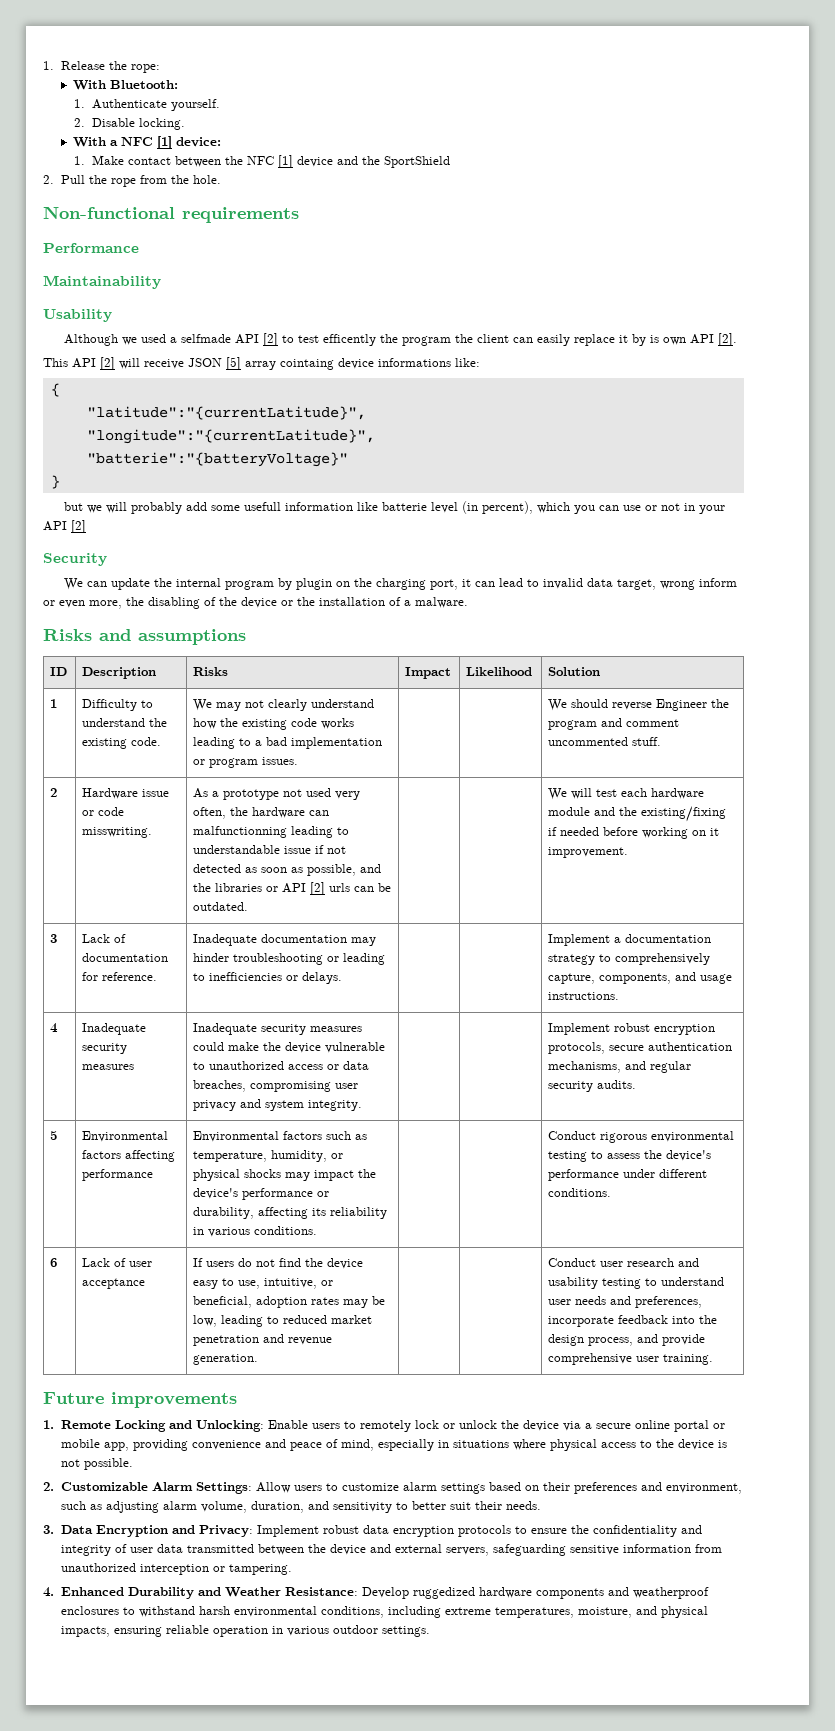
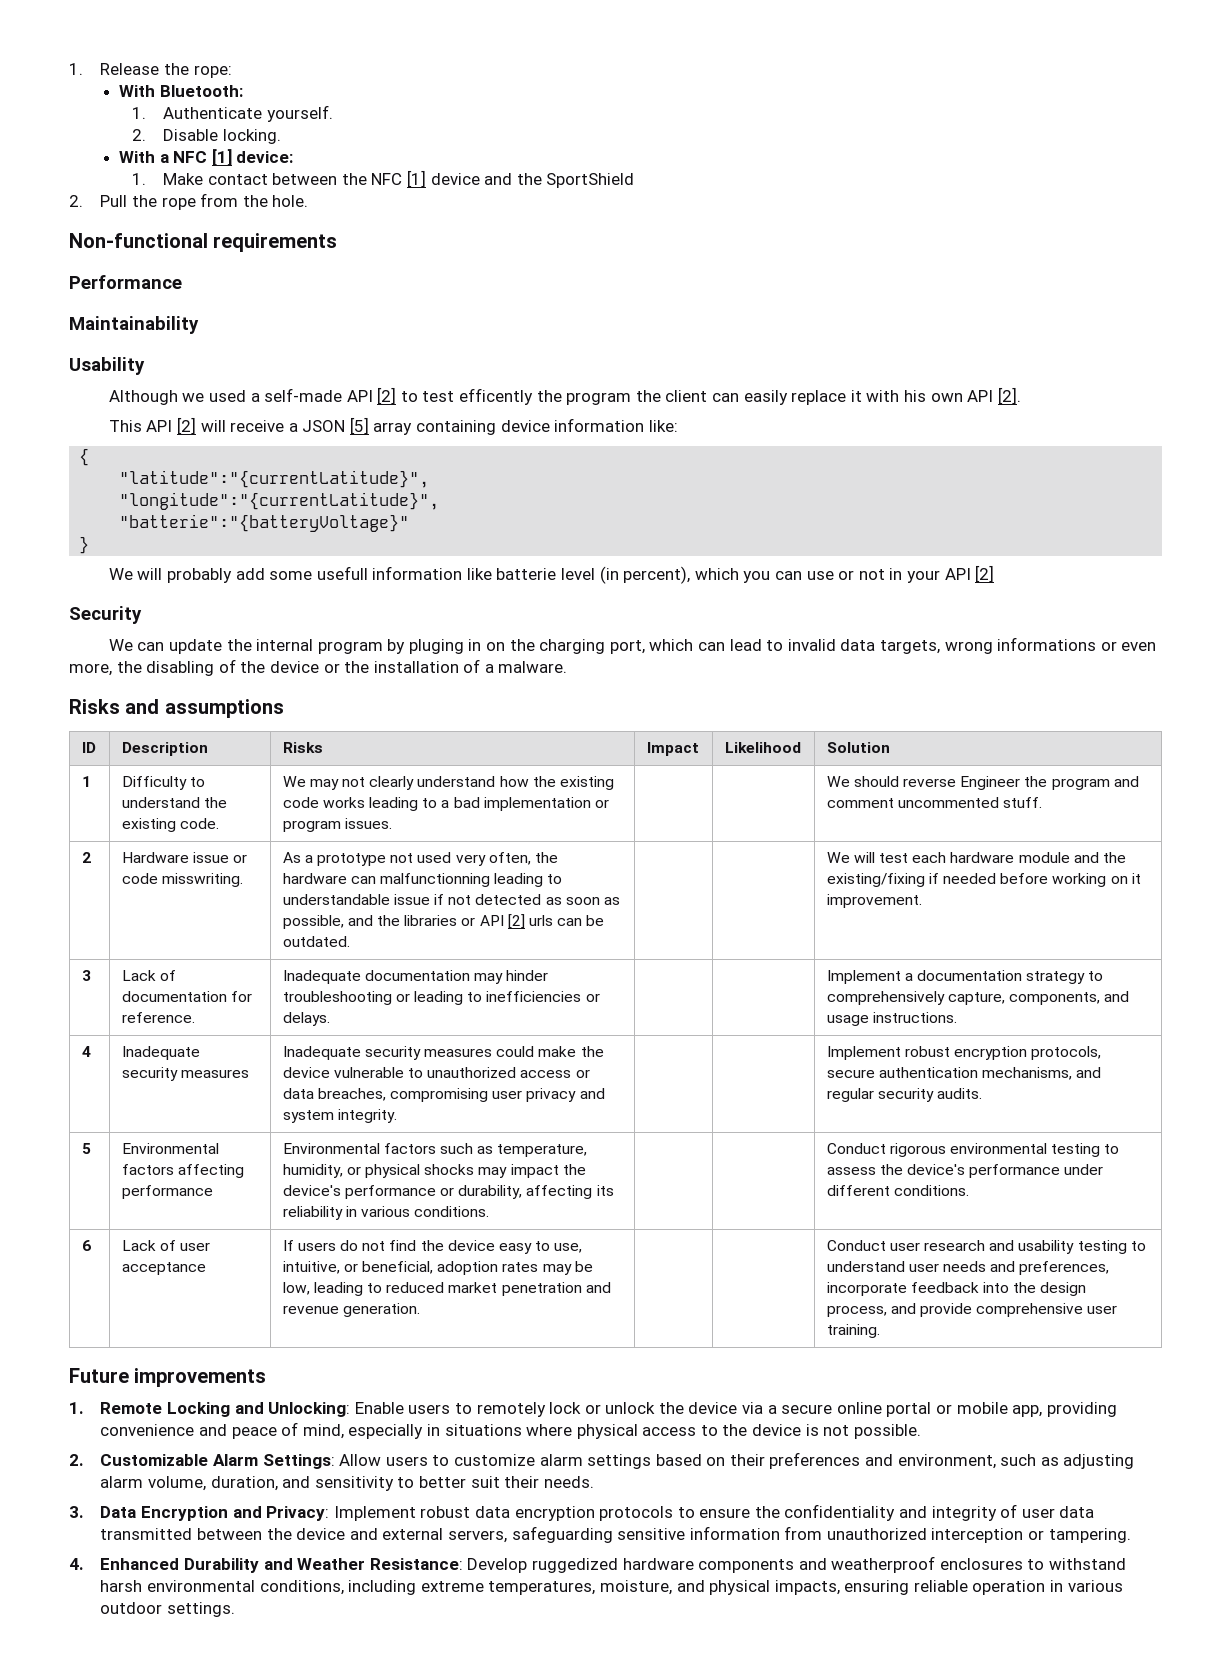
[180,334,231,343] selfmade -> [264,388,343,402] self-made
[631,334,659,346] by is -> [866,390,926,402] with his
(184, 364) none -> [288,423,298,432] a
[280,358,451,370] cointaing device informations -> [416,418,645,435] containing device information
[63,502,102,513] but we -> [108,568,133,580] We
[295,578,332,590] plugin -> [408,639,482,654] pluging in
[461,579,471,587] it -> [649,639,694,651] which
[616,578,737,590] target, wrong inform -> [879,637,1097,654] targets, wrong informations

